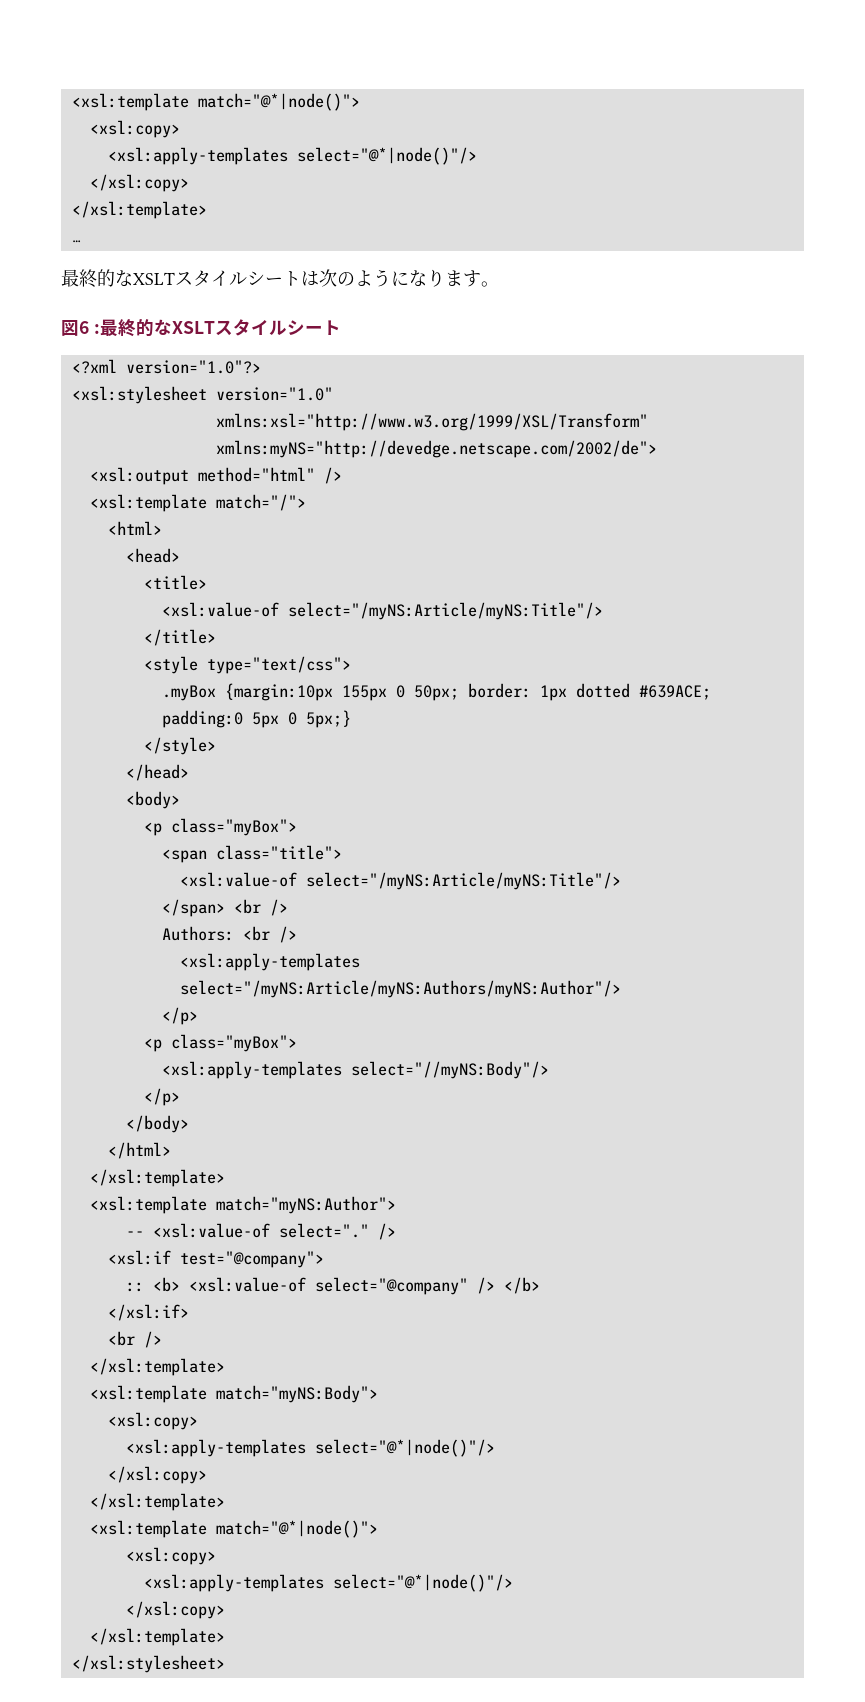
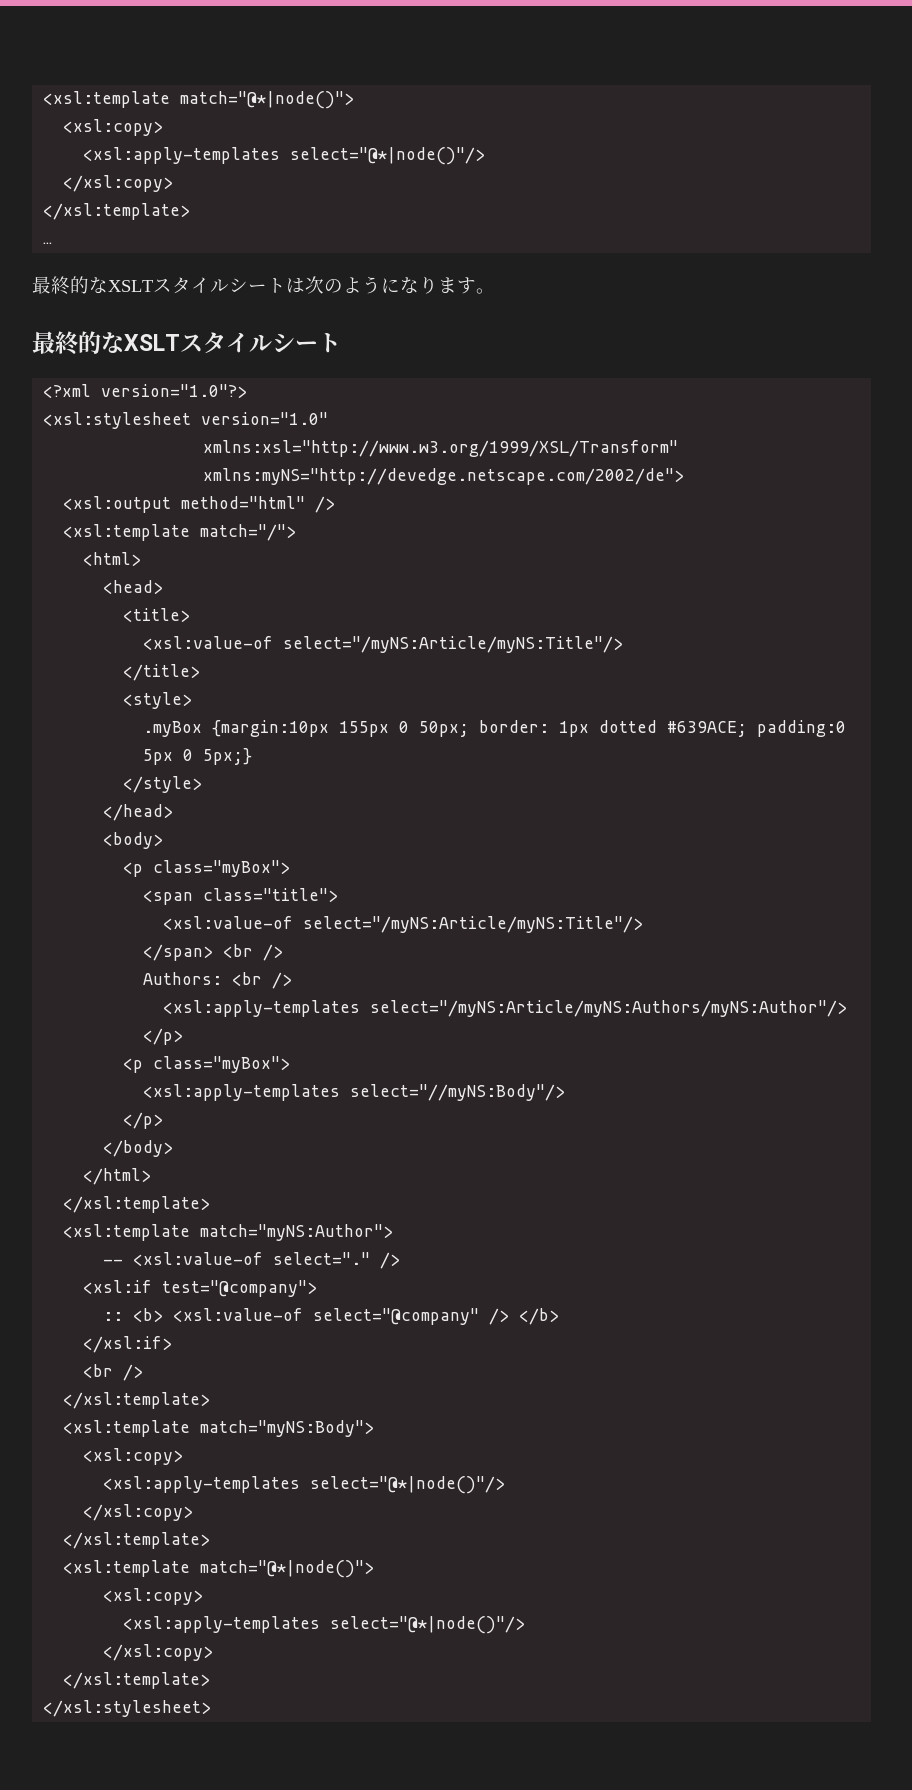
[61,320,100,336] 図6 : -> (495, 291) none
[143,656,351,674] <style type="text/css"> -> [123,692,193,709] <style>

